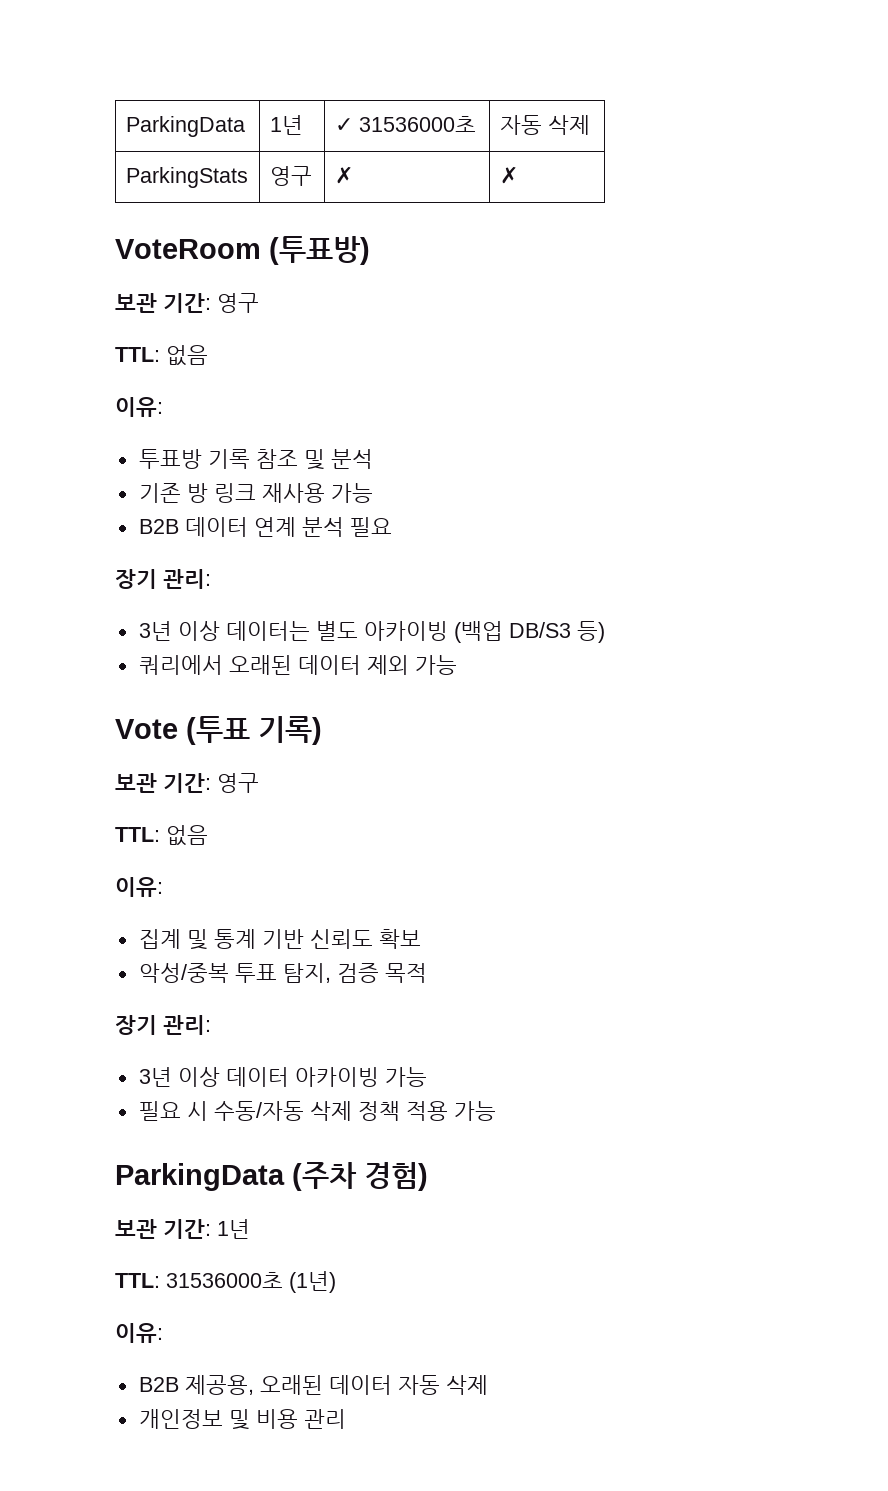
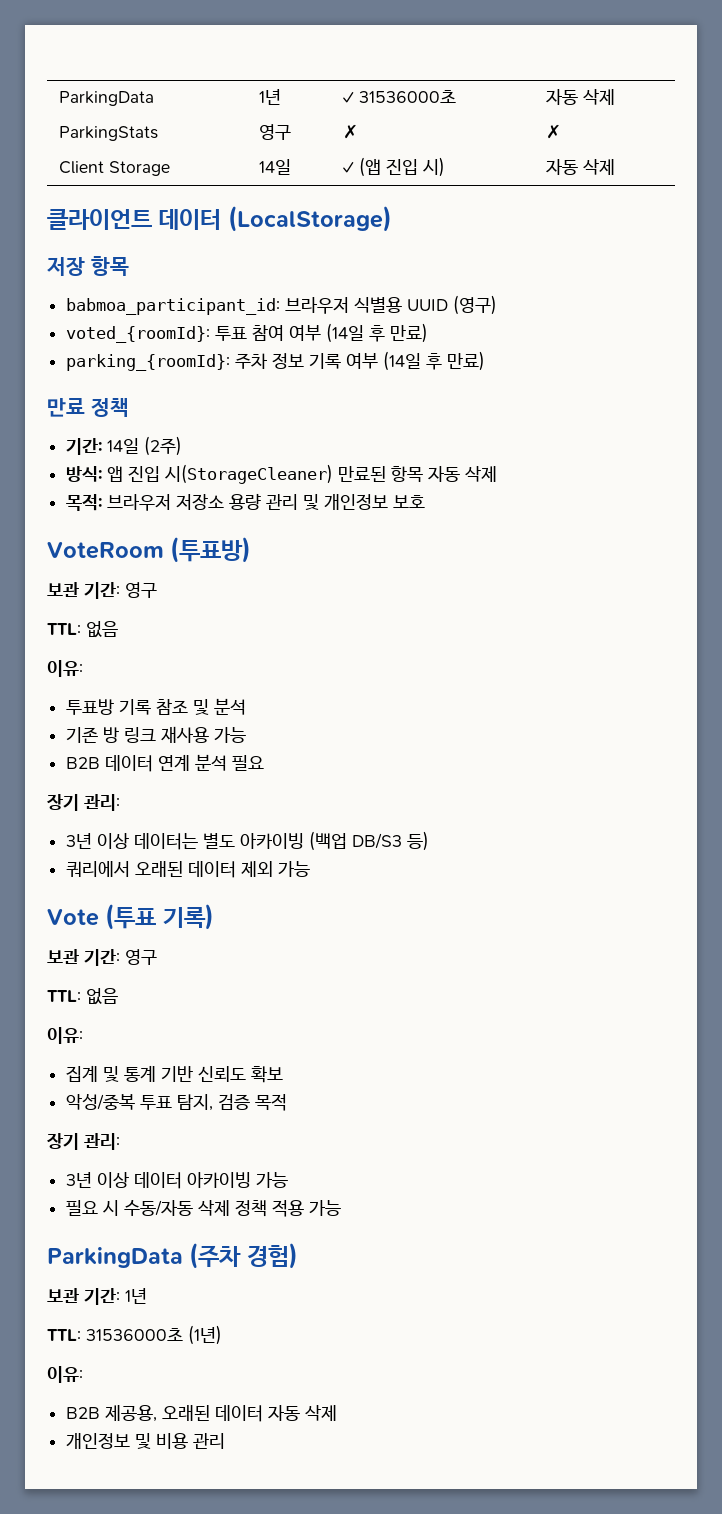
(518, 175) none -> [58,161,170,176] [258,159,291,175] [342,157,445,177] [545,159,615,175] [47,206,392,232] [47,256,129,276] [66,295,498,315] [66,323,429,343] [66,351,486,371] [47,398,129,417] [66,436,183,456] [66,464,498,484] [66,493,426,511] // Client Storage | 14일 | ✓ (앱 진입 시) | 자동 삭제 // 클라이언트 데이터 (LocalStorage) // 저장 항목 // babmoa_participant_id: 브라우저 식별용 UUID (영구) // voted_{roomId}: 투표 참여 여부 (14일 후 만료) // parking_{roomId}: 주차 정보 기록 여부 (14일 후 만료) // 만료 정책 // 기간: 14일 (2주) // 방식: 앱 진입 시(StorageCleaner) 만료된 항목 자동 삭제 // 목적: 브라우저 저장소 용량 관리 및 개인정보 보호

